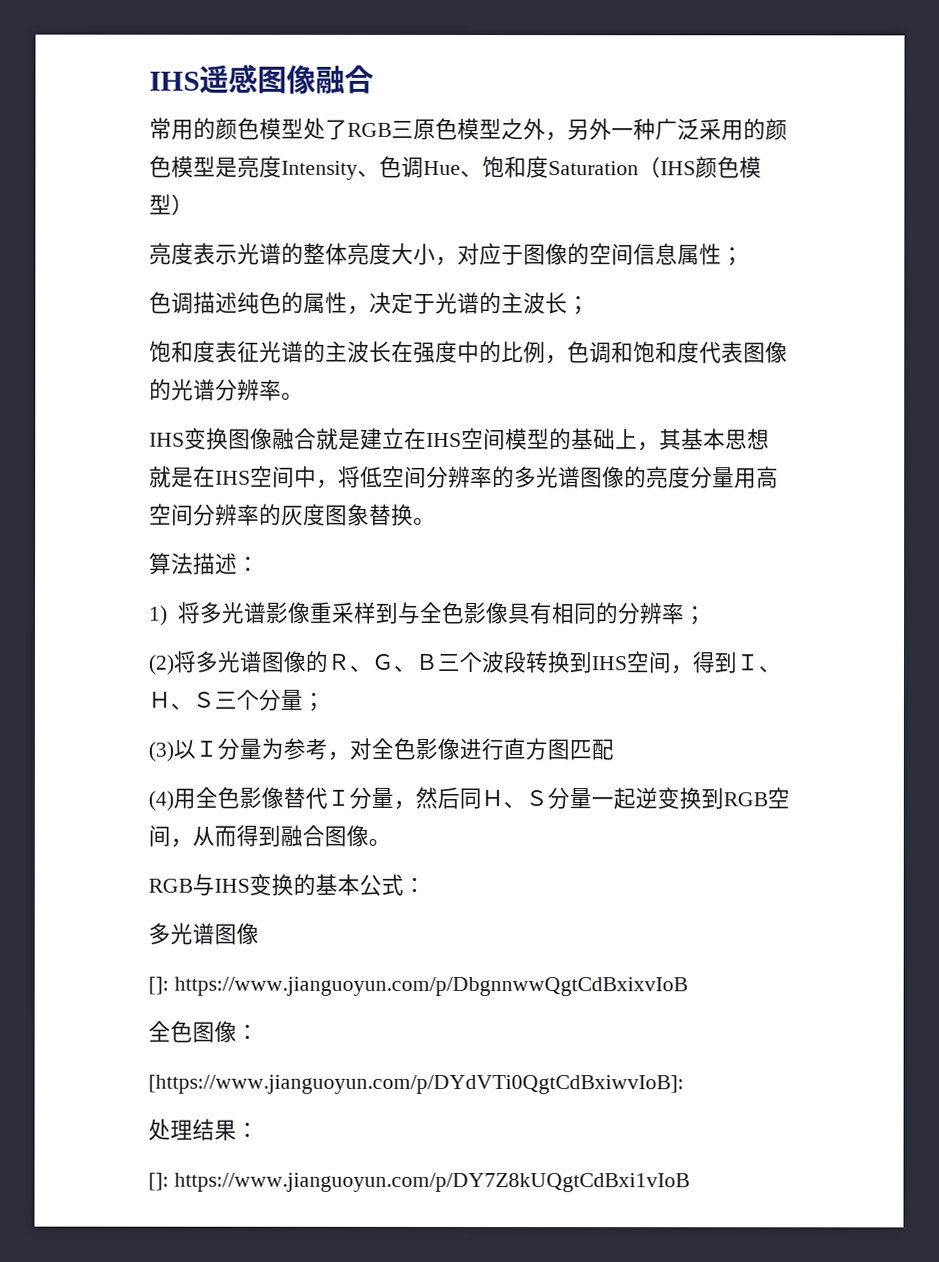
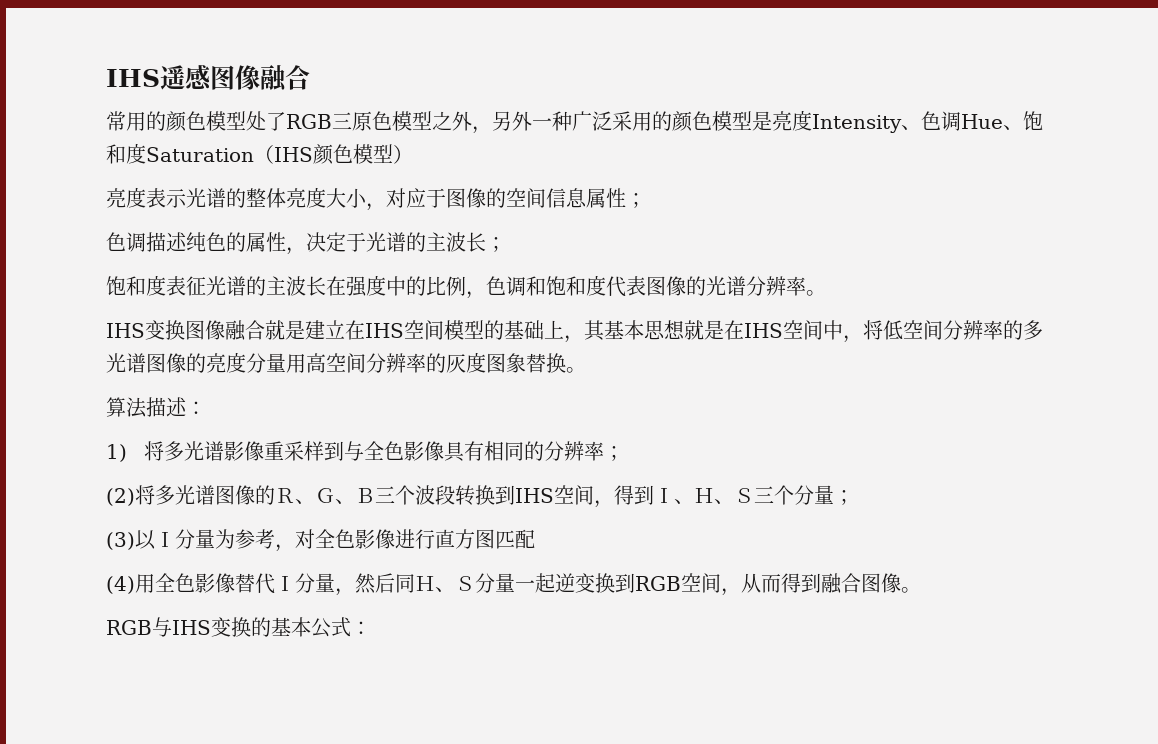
[148,922,259,945] [148,976,688,997] [148,1020,259,1043] [148,1074,684,1095] [148,1118,259,1141] [148,1172,690,1193] // 多光谱图像 // []: https://www.jianguoyun.com/p/DbgnnwwQgtCdBxixvIoB // 全色图像： // [https://www.jianguoyun.com/p/DYdVTi0QgtCdBxiwvIoB]: // 处理结果： // []: https://www.jianguoyun.com/p/DY7Z8kUQgtCdBxi1vIoB -> (371, 628) none

